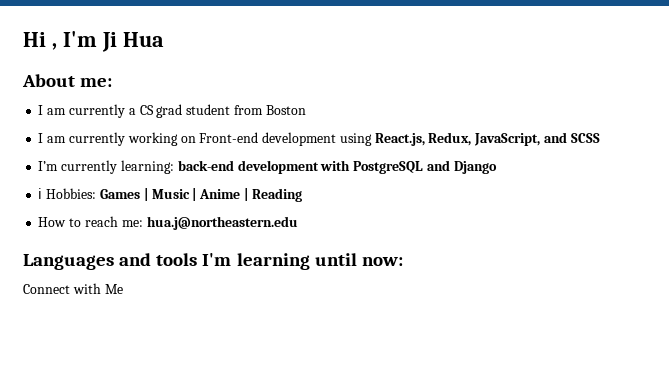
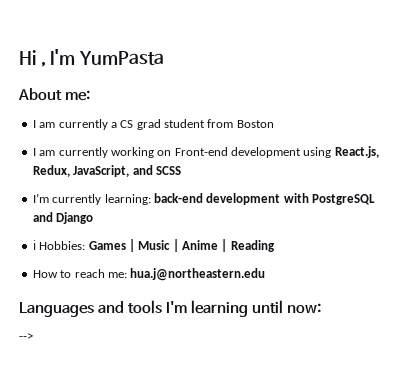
[101,32,164,52] Ji Hua -> [79,51,165,65] YumPasta
[23,283,123,294] Connect with Me -> [19,333,33,340] -->

